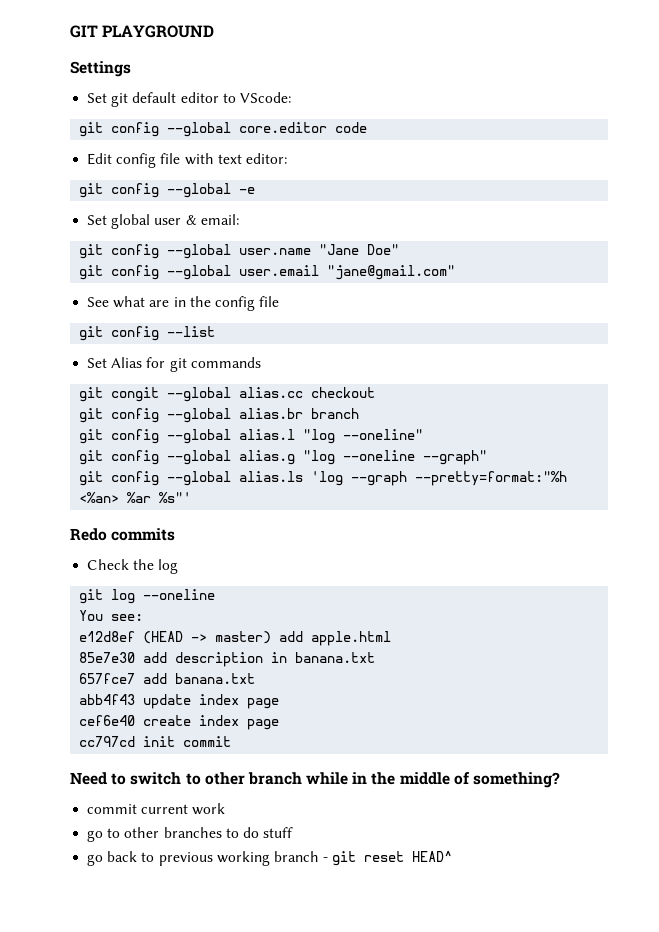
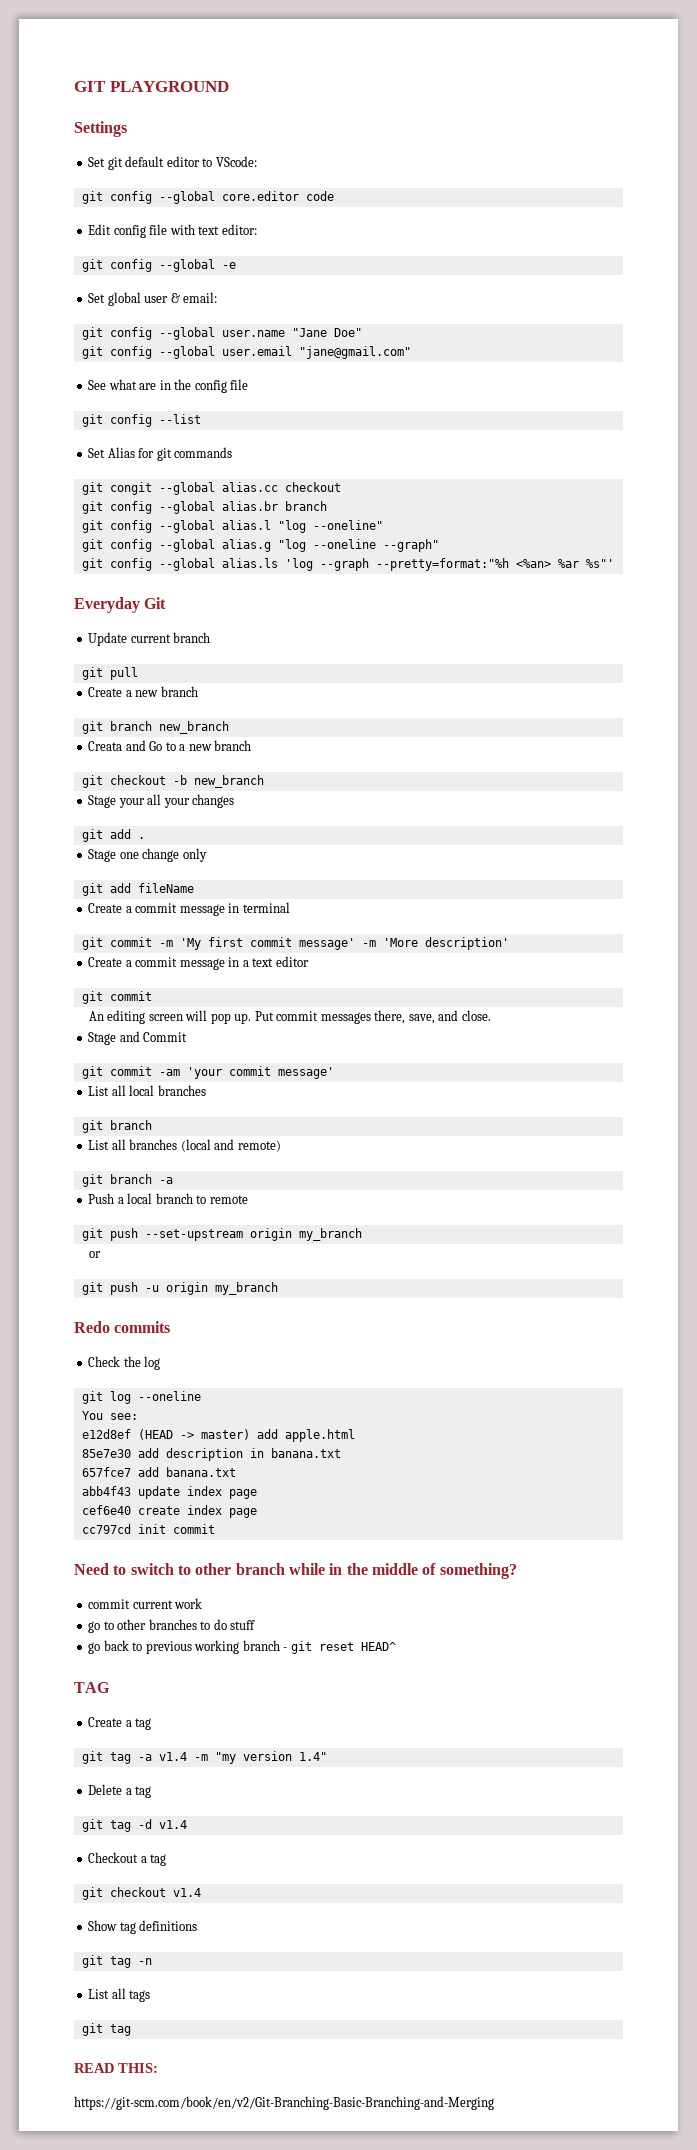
(192, 497) none -> [74,597,167,613] [88,632,211,646] [81,667,138,680] [88,686,198,697] [81,721,229,734] [88,740,252,751] [81,775,264,788] [88,794,235,808] [81,829,145,842] [88,848,207,862] [81,883,194,896] [88,902,290,916] [81,937,509,950] [88,956,309,970] [81,991,152,1004] [88,1010,491,1024] [88,1031,188,1045] [81,1066,334,1079] [88,1085,206,1096] [81,1120,152,1133] [88,1139,281,1152] [81,1174,173,1187] [88,1193,248,1204] [81,1228,362,1241] [88,1251,101,1258] [81,1282,278,1295] // Everyday Git // Update current branch // git pull // Create a new branch // git branch new_branch // Creata and Go to a new branch // git checkout -b new_branch // Stage your all your changes // git add . // Stage one change only // git add fileName // Create a commit message in terminal // git commit -m 'My first commit message' -m 'More description' // Create a commit message in a text editor // git commit // An editing screen will pop up. Put commit messages there, save, and close. // Stage and Commit // git commit -am 'your commit message' // List all local branches // git branch // List all branches (local and remote) // git branch -a // Push a local branch to remote // git push --set-upstream origin my_branch // or // git push -u origin my_branch
(453, 856) none -> [74,1682,110,1693] [88,1717,152,1730] [81,1751,327,1764] [88,1784,152,1798] [81,1819,187,1832] [88,1852,167,1866] [81,1887,201,1900] [88,1920,198,1934] [81,1955,152,1968] [88,1988,151,2002] [81,2023,131,2036] [74,2063,158,2073] [74,2096,494,2110] // TAG // Create a tag // git tag -a v1.4 -m "my version 1.4" // Delete a tag // git tag -d v1.4 // Checkout a tag // git checkout v1.4 // Show tag definitions // git tag -n // List all tags // git tag // READ THIS: // https://git-scm.com/book/en/v2/Git-Branching-Basic-Branching-and-Merging

